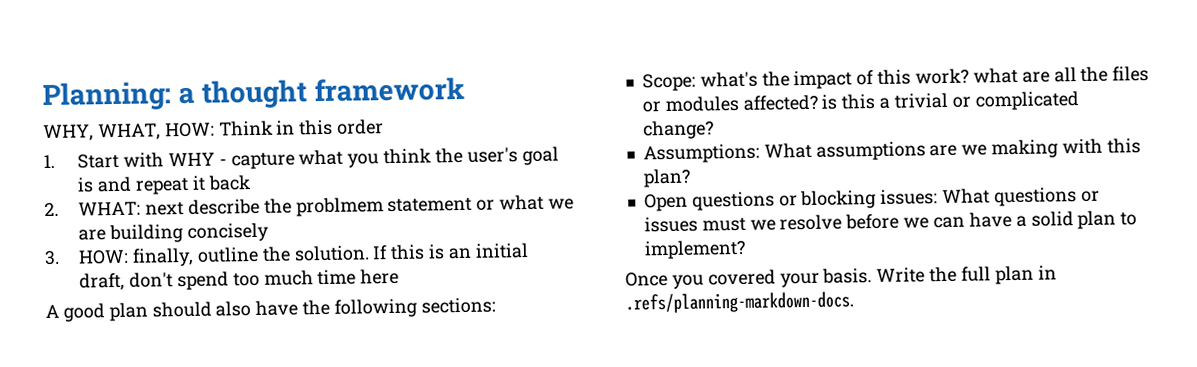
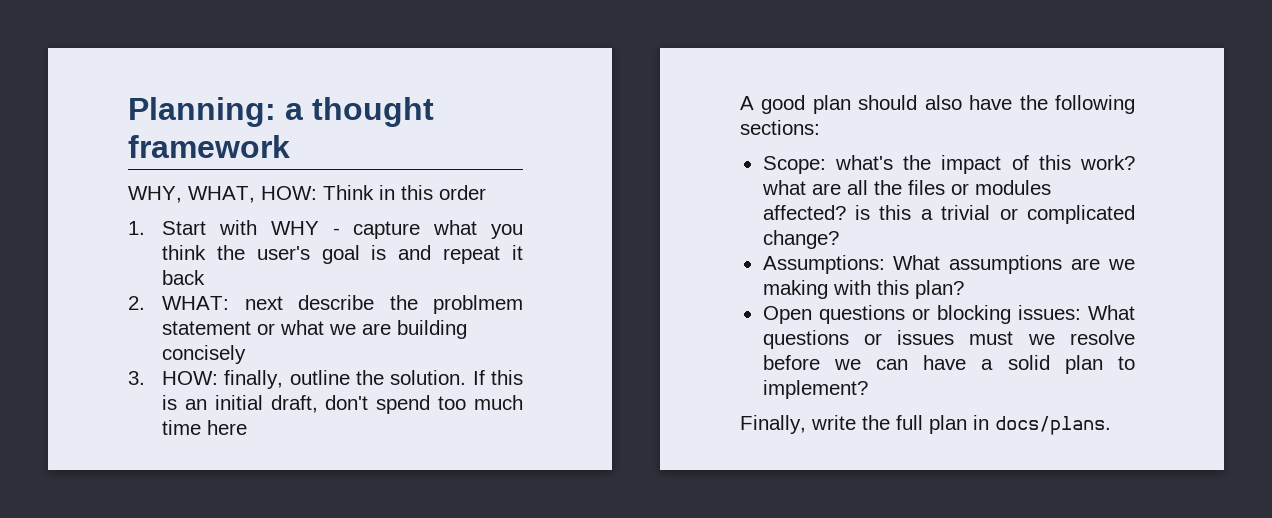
[625,267,926,289] Once you covered your basis. Write -> [740,415,856,434] Finally, write
[625,291,854,314] .refs/planning-markdown-docs. -> [995,416,1111,435] docs/plans.

